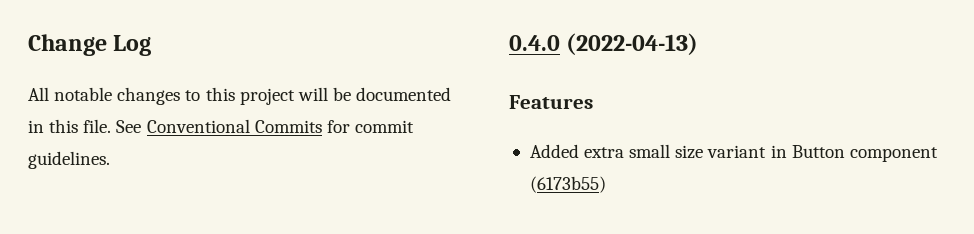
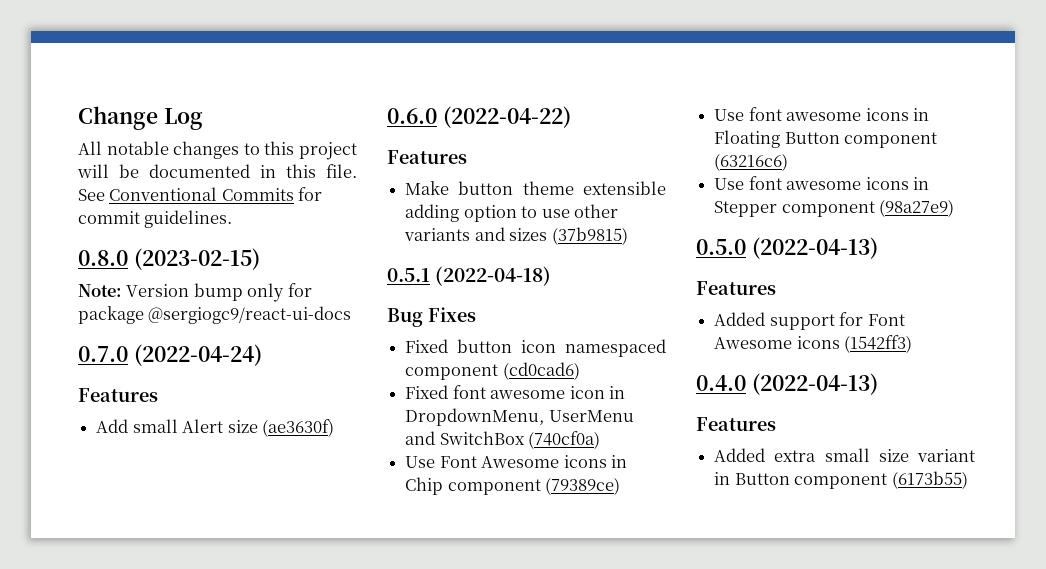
(110, 160) none -> [78,248,260,270] [78,283,312,302] [78,306,352,324] [78,344,262,366] [78,388,158,402] [96,419,334,437] [387,106,571,128] [387,150,467,164] [405,181,666,195] [405,204,618,222] [404,227,628,245] [387,266,552,286] [387,307,476,327] [405,339,666,357] [405,362,580,380] [405,385,625,399] [405,408,634,426] [405,431,601,449] [405,455,627,468] [405,477,621,495] [714,107,929,121] [714,130,938,148] [714,153,789,171] [714,176,929,190] [714,199,955,217] [696,237,878,259] [696,281,776,295] [714,312,905,330] [714,335,913,353] // 0.8.0 (2023-02-15) // Note: Version bump only for package @sergiogc9/react-ui-docs // 0.7.0 (2022-04-24) // Features // Add small Alert size (ae3630f) // 0.6.0 (2022-04-22) // Features // Make button theme extensible adding option to use other variants and sizes (37b9815) // 0.5.1 (2022-04-18) // Bug Fixes // Fixed button icon namespaced component (cd0cad6) // Fixed font awesome icon in DropdownMenu, UserMenu and SwitchBox (740cf0a) // Use Font Awesome icons in Chip component (79389ce) // Use font awesome icons in Floating Button component (63216c6) // Use font awesome icons in Stepper component (98a27e9) // 0.5.0 (2022-04-13) // Features // Added support for Font Awesome icons (1542ff3)

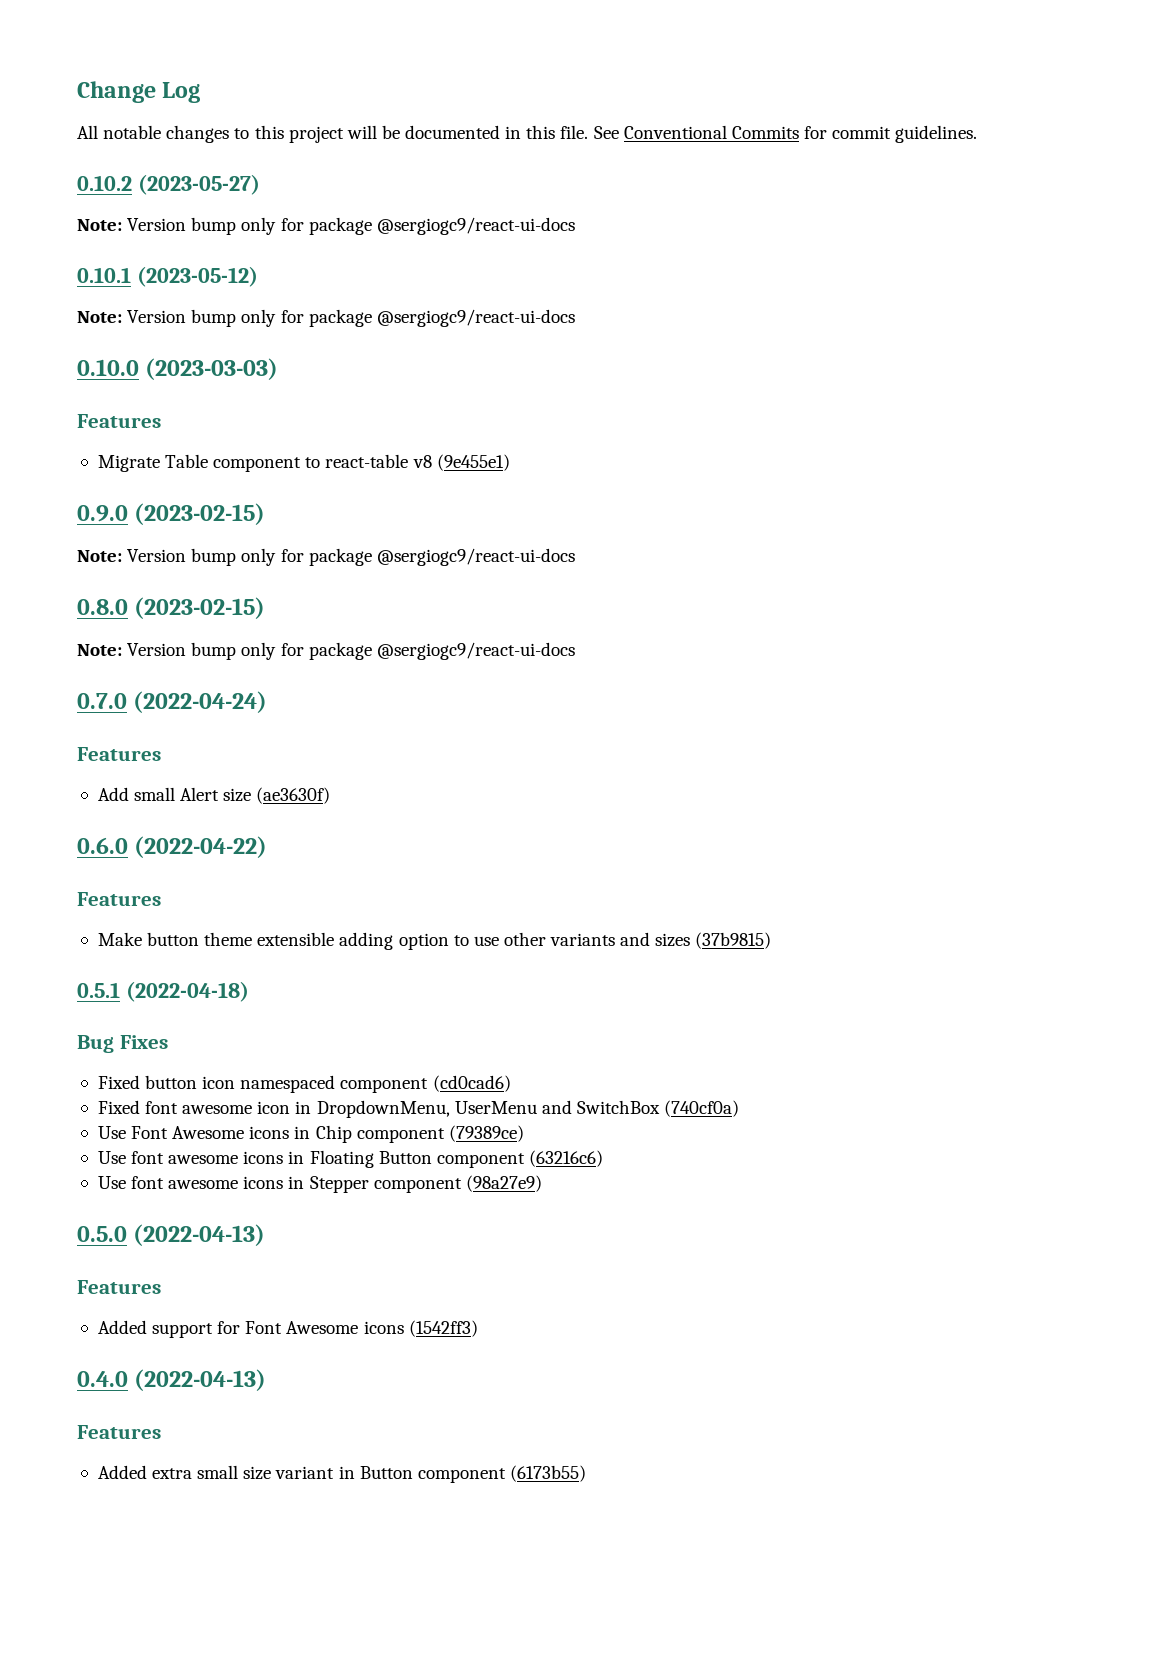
(233, 219) none -> [77,174,260,195] [77,217,575,235] [77,266,258,287] [77,309,575,327] [77,358,279,380] [77,414,161,428] [97,454,510,472] [77,503,266,525] [77,548,575,566] // 0.10.2 (2023-05-27) // Note: Version bump only for package @sergiogc9/react-ui-docs // 0.10.1 (2023-05-12) // Note: Version bump only for package @sergiogc9/react-ui-docs // 0.10.0 (2023-03-03) // Features // Migrate Table component to react-table v8 (9e455e1) // 0.9.0 (2023-02-15) // Note: Version bump only for package @sergiogc9/react-ui-docs

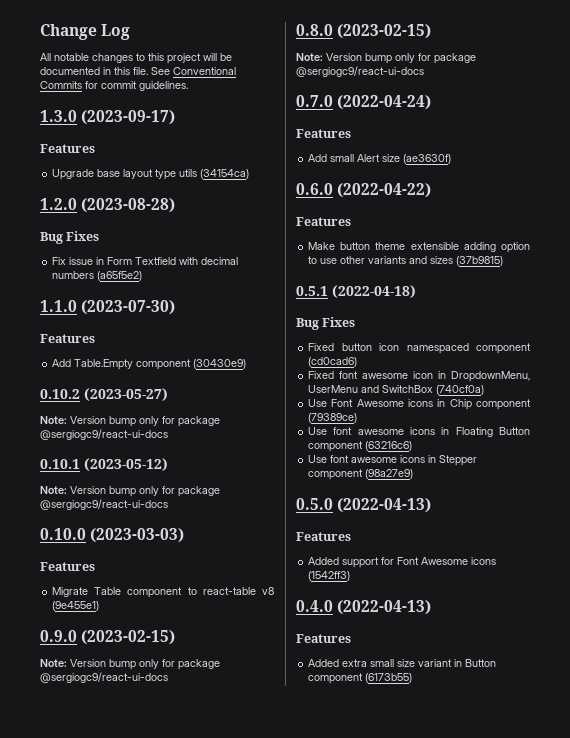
(978, 134) none -> [40,110,176,125] [40,144,95,153] [52,169,250,180] [40,198,176,213] [40,231,100,244] [52,257,239,265] [52,271,143,281] [40,300,176,315] [40,334,95,343] [52,359,247,370] // 1.3.0 (2023-09-17) // Features // Upgrade base layout type utils (34154ca) // 1.2.0 (2023-08-28) // Bug Fixes // Fix issue in Form Textfield with decimal numbers (a65f5e2) // 1.1.0 (2023-07-30) // Features // Add Table.Empty component (30430e9)

